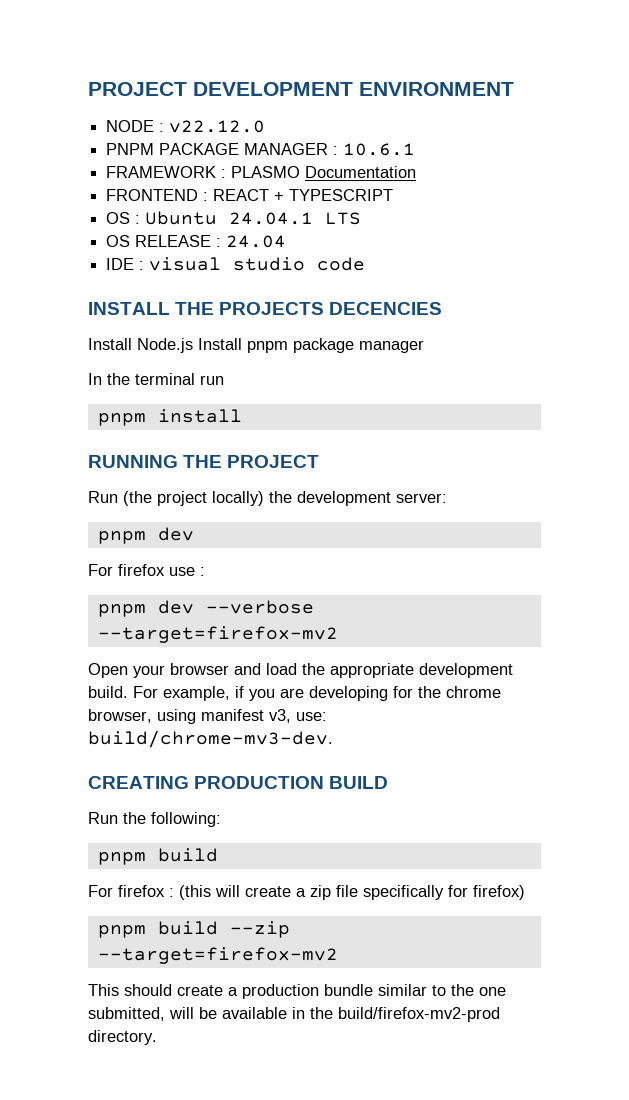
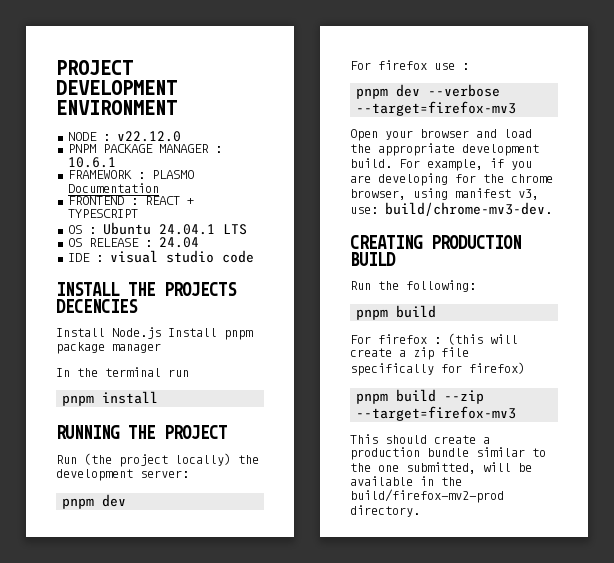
[97,626,338,643] --target=firefox-mv2 -> [356,101,517,116] --target=firefox-mv3
[97,947,338,964] --target=firefox-mv2 -> [356,406,517,421] --target=firefox-mv3

